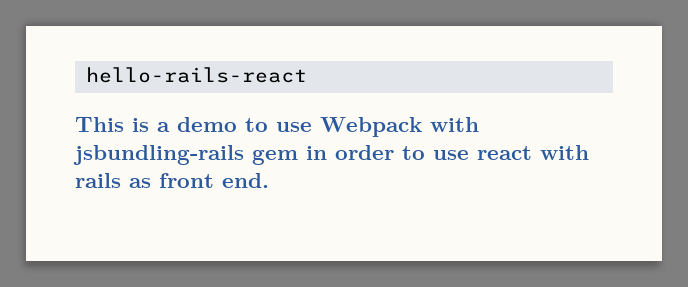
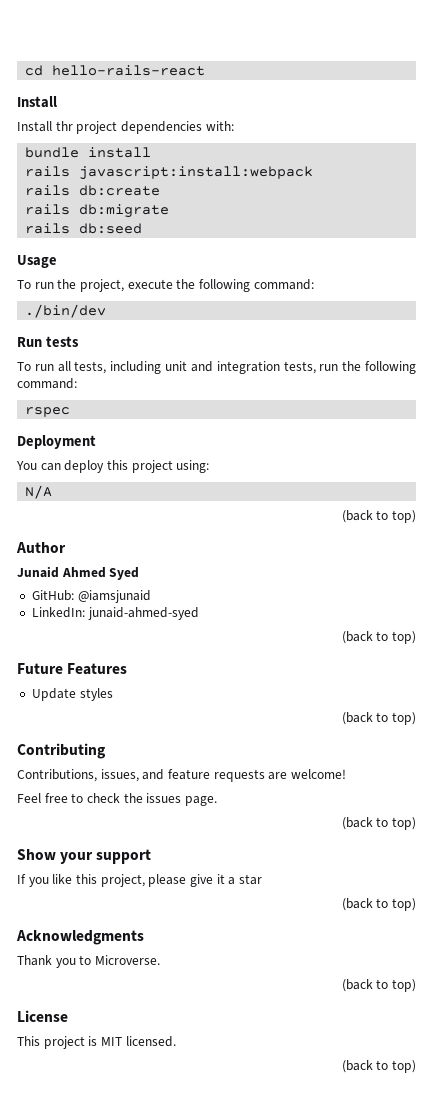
(86, 75) none -> [25,65,44,76] cd
[75,117,479,137] [73,145,589,165] [75,173,269,188] This is a demo to use Webpack with jsbundling-rails gem in order to use react with rails as front end. -> [17,96,57,108] [17,121,234,134] [25,147,152,158] [25,166,314,180] [25,185,161,196] [25,204,170,218] [25,223,143,234] [17,255,57,268] [17,279,314,292] [25,304,107,318] [17,336,79,347] [17,361,416,374] [17,378,77,389] [25,407,71,417] [17,435,96,449] [16,460,210,473] [25,485,53,499] [341,510,416,523] [16,542,66,553] [17,566,140,580] [31,590,151,603] [31,607,199,620] [341,631,416,644] [17,663,128,675] [31,688,113,701] [341,712,416,725] [17,743,106,759] [17,769,346,782] [17,793,217,806] [341,817,416,830] [17,849,152,864] [17,874,262,887] [341,898,416,911] [16,930,144,945] [17,955,160,968] [341,979,416,992] [17,1010,68,1022] [17,1036,176,1049] [341,1060,416,1073] Install // Install thr project dependencies with: // bundle install // rails javascript:install:webpack // rails db:create // rails db:migrate // rails db:seed // Usage // To run the project, execute the following command: // ./bin/dev // Run tests // To run all tests, including unit and integration tests, run the following command: // rspec // Deployment // You can deploy this project using: // N/A // (back to top) // Author // Junaid Ahmed Syed // GitHub: @iamsjunaid // LinkedIn: junaid-ahmed-syed // (back to top) // Future Features // Update styles // (back to top) // Contributing // Contributions, issues, and feature requests are welcome! // Feel free to check the issues page. // (back to top) // Show your support // If you like this project, please give it a star // (back to top) // Acknowledgments // Thank you to Microverse. // (back to top) // License // This project is MIT licensed. // (back to top)

